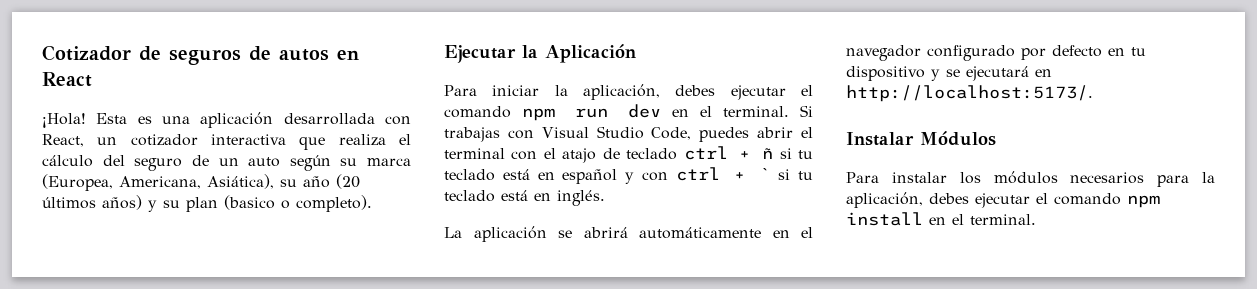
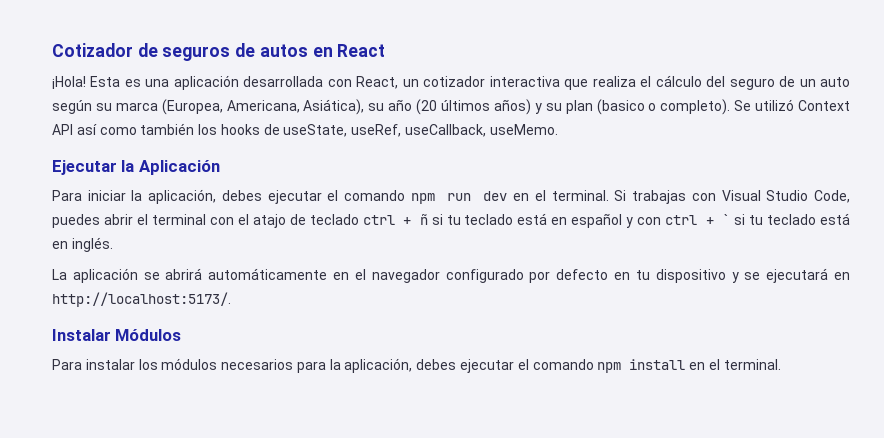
(372, 203) none -> [734,99,851,111] [52,123,558,137] Se utilizó Context API así como también los hooks de useState, useRef, useCallback, useMemo.

